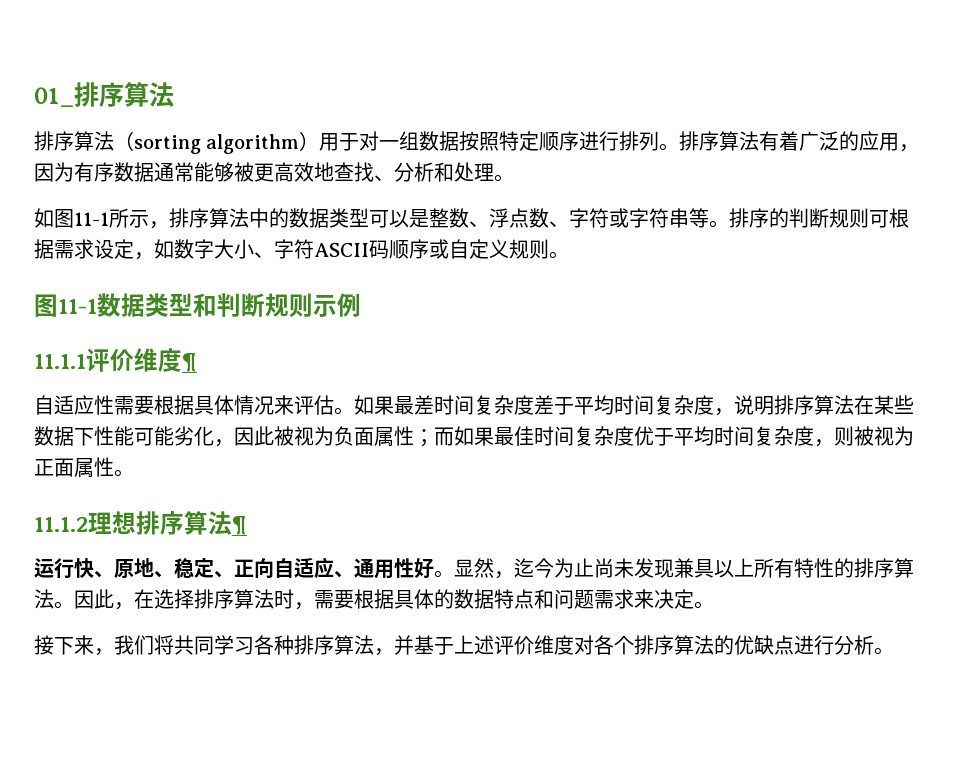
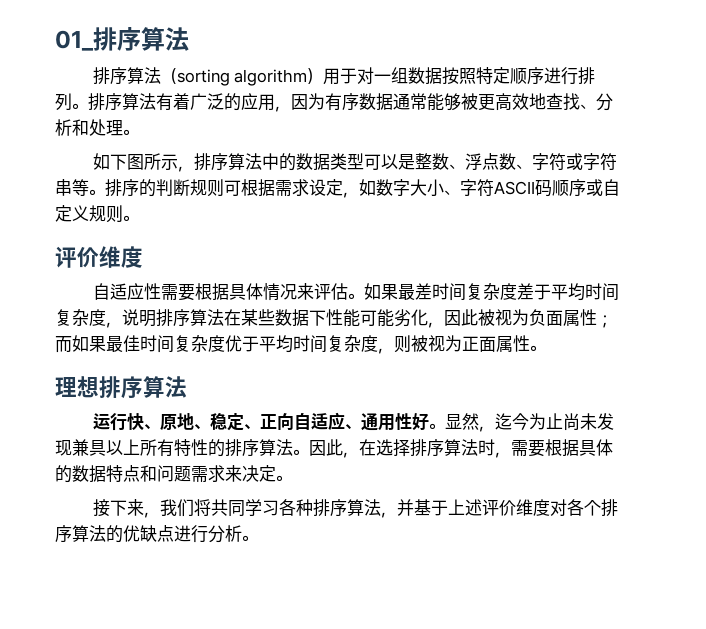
[54,209,109,228] 图11-1 -> [109,154,144,170] 下图
[34,293,361,317] [34,348,197,372] 图11-1数据类型和判断规则示例 // 11.1.1评价维度¶ -> [55,246,143,268] 评价维度
[34,516,88,532] 11.1.2 -> (546, 348) none
[232,516,247,535] ¶ -> (187, 387) none

